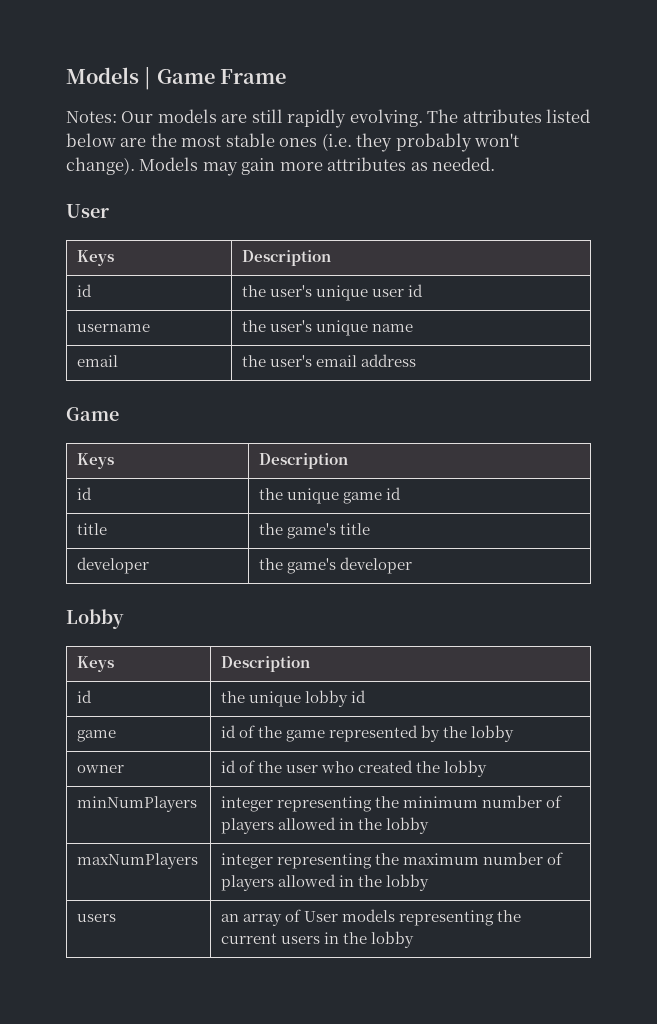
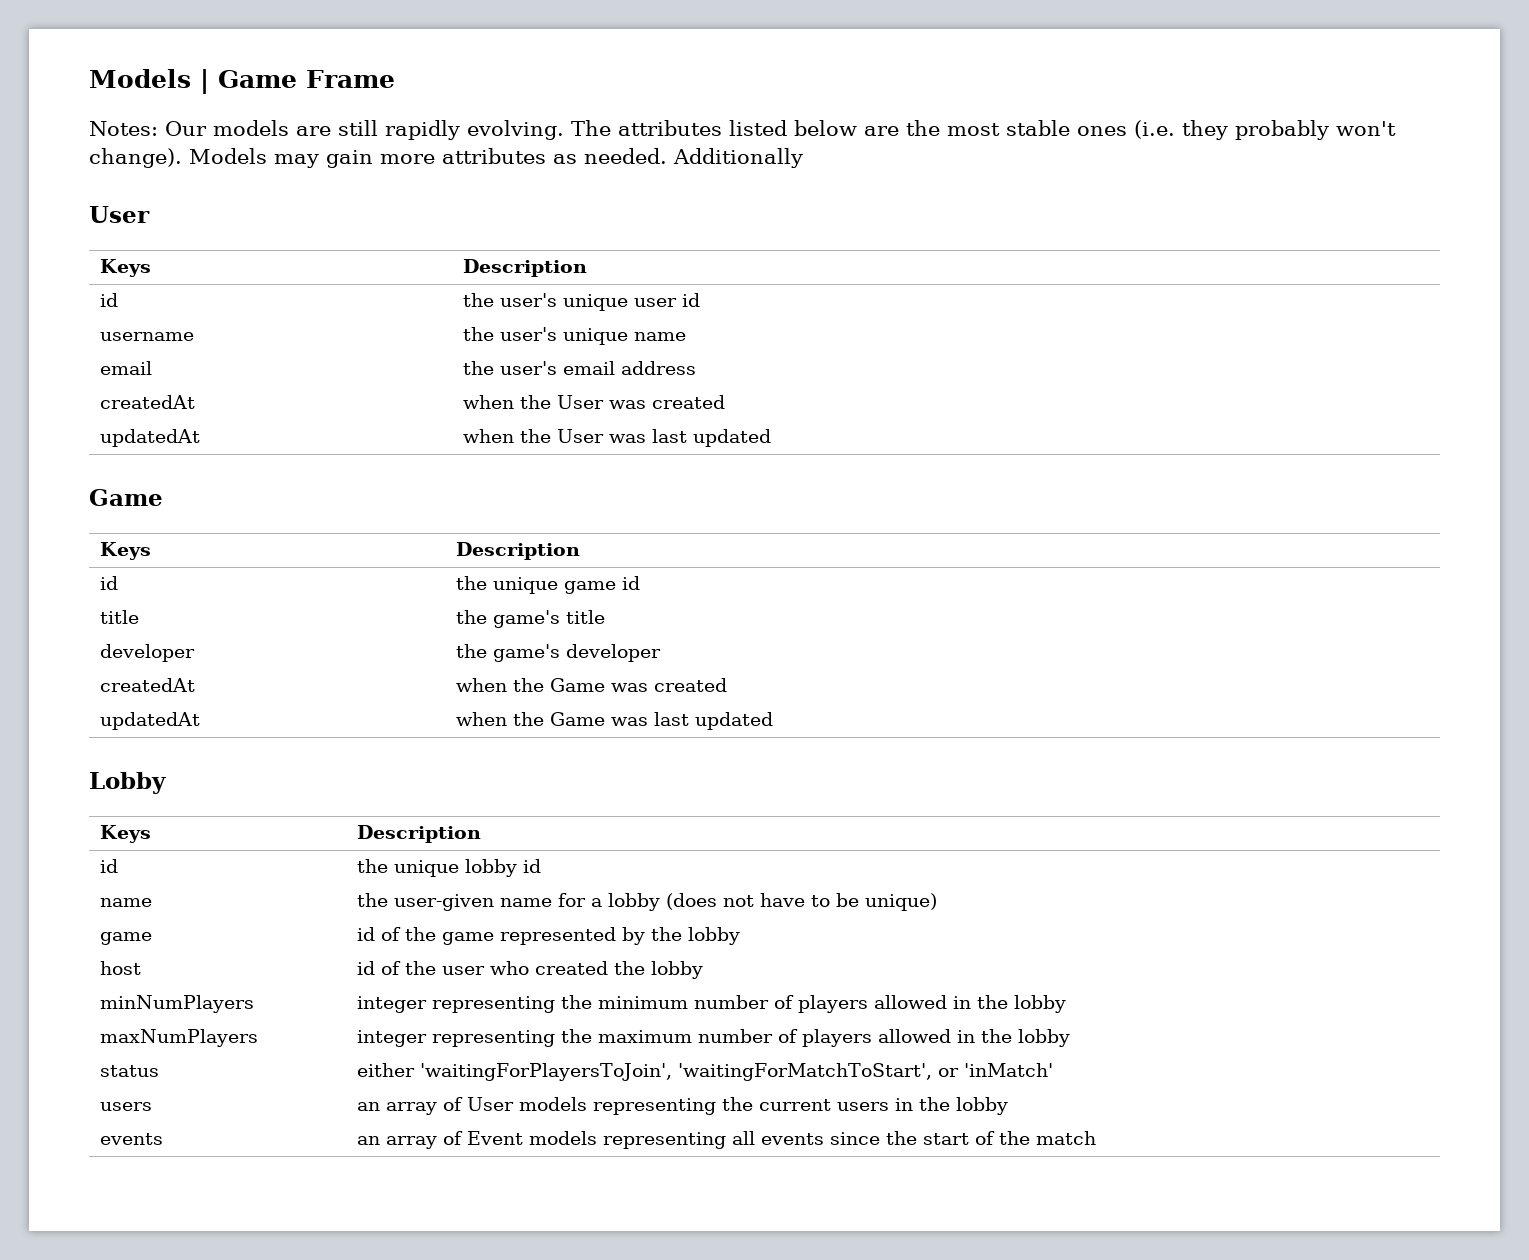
(496, 164) none -> [673,148,803,168] Additionally
(417, 360) none -> [99,395,195,409] [462,395,725,409] [99,429,200,447] [462,429,771,447] // createdAt | when the User was created // updatedAt | when the User was last updated
(413, 565) none -> [99,678,195,692] [455,678,727,692] [99,712,200,730] [455,712,773,730] // createdAt | when the Game was created // updatedAt | when the Game was last updated
(367, 696) none -> [99,898,152,907] [356,893,937,911] // name | the user-given name for a lobby (does not have to be unique)
[77,765,125,773] owner -> [99,961,141,975] host
(430, 882) none -> [99,1065,159,1077] [356,1063,1053,1081] // status | either 'waitingForPlayersToJoin', 'waitingForMatchToStart', or 'inMatch'
(415, 939) none -> [99,1133,163,1145] [356,1131,1096,1149] // events | an array of Event models representing all events since the start of the match

